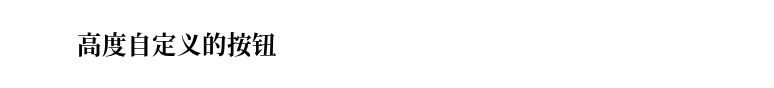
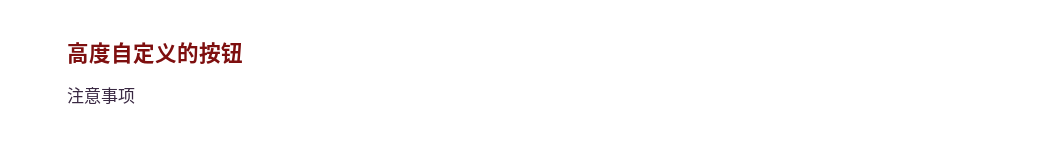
(277, 44) none -> [67,87,135,104] // 注意事项

